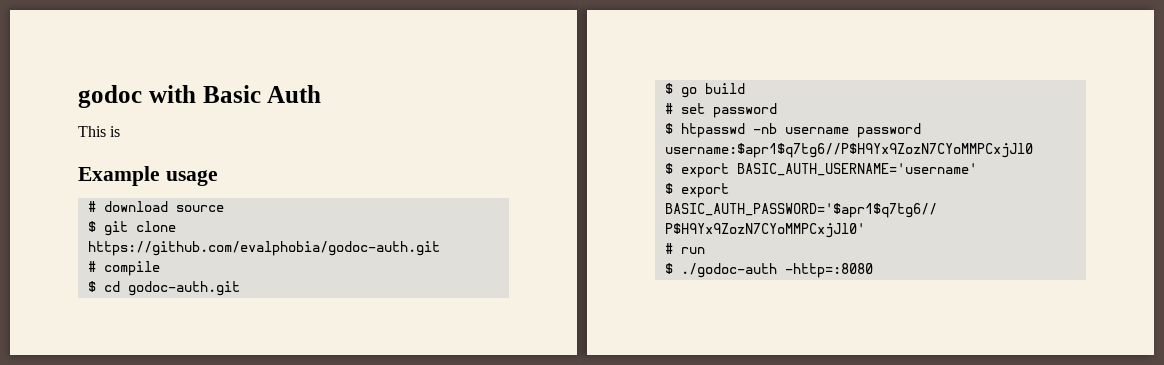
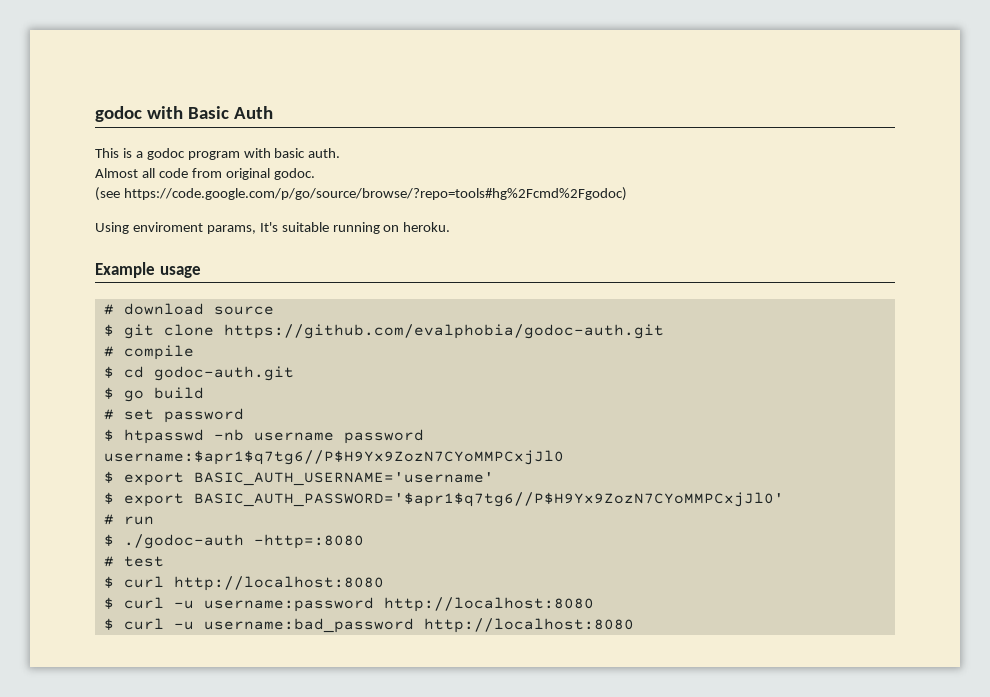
(121, 131) none -> [135,148,341,160] [95,168,315,180] [95,187,627,201] [95,222,451,234] a godoc program with basic auth. // Almost all code from original godoc. // (see https://code.google.com/p/go/source/browse/?repo=tools#hg%2Fcmd%2Fgodoc) // Using enviroment params, It's suitable running on heroku.
(873, 270) none -> [103,556,164,567] [103,576,384,591] [103,597,594,612] [103,618,634,633] // # test // $ curl http://localhost:8080 // $ curl -u username:password http://localhost:8080 // $ curl -u username:bad_password http://localhost:8080

